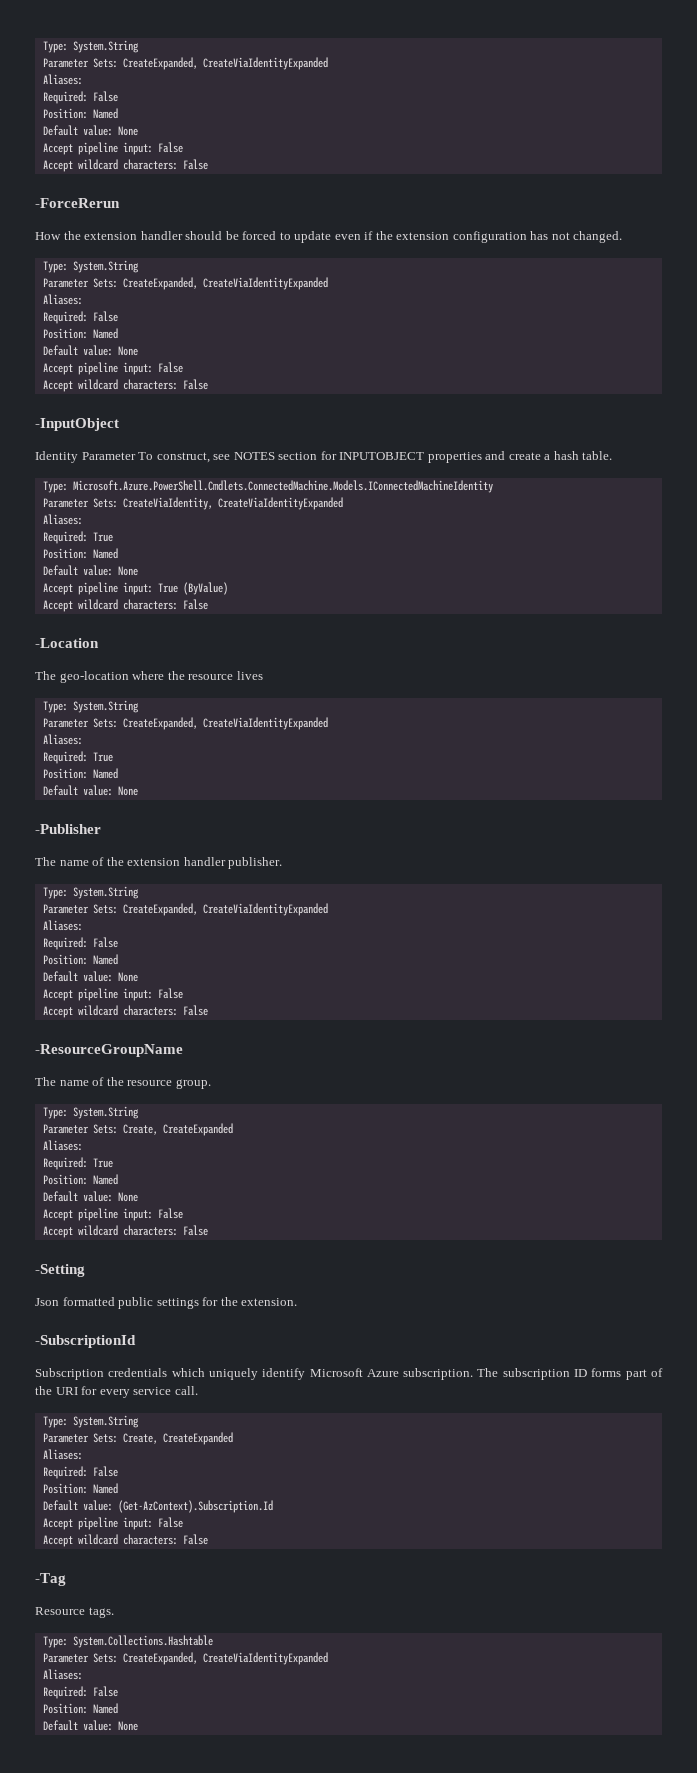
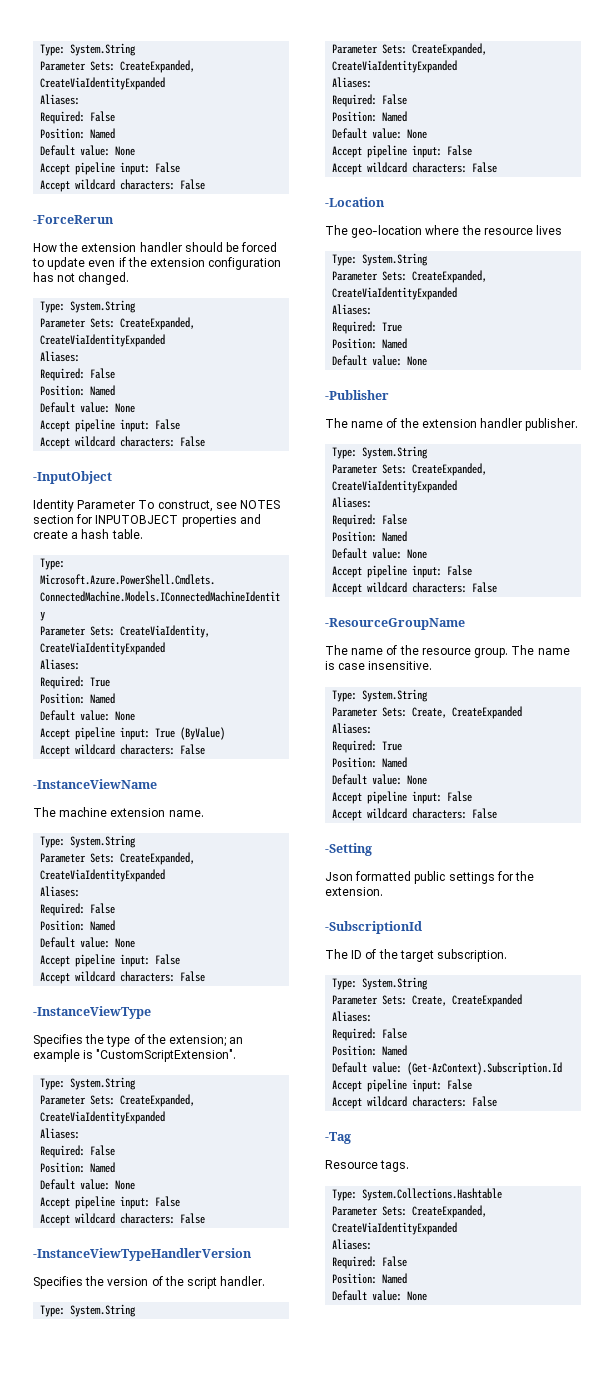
(208, 604) none -> [33,779,157,789] [33,807,204,817] [40,835,137,848] [40,852,196,865] [40,869,166,882] [40,886,81,897] [40,903,116,916] [40,920,116,931] [40,937,136,948] [40,954,181,967] [40,971,206,984] [33,1006,151,1019] [33,1034,244,1047] [33,1049,237,1062] [40,1077,137,1090] [40,1094,196,1107] [40,1111,166,1124] [40,1128,81,1139] [40,1145,116,1158] [40,1162,116,1173] [40,1179,136,1190] [40,1196,181,1209] [40,1213,206,1226] [33,1248,252,1261] [33,1276,266,1289] [40,1304,137,1317] [332,43,488,56] [332,60,458,73] [332,77,373,88] [332,94,408,107] [332,111,408,122] [332,128,428,139] [332,145,473,158] [332,162,498,175] // -InstanceViewName // The machine extension name. // Type: System.String // Parameter Sets: CreateExpanded, CreateViaIdentityExpanded // Aliases: // Required: False // Position: Named // Default value: None // Accept pipeline input: False // Accept wildcard characters: False // -InstanceViewType // Specifies the type of the extension; an example is "CustomScriptExtension". // Type: System.String // Parameter Sets: CreateExpanded, CreateViaIdentityExpanded // Aliases: // Required: False // Position: Named // Default value: None // Accept pipeline input: False // Accept wildcard characters: False // -InstanceViewTypeHandlerVersion // Specifies the version of the script handler. // Type: System.String // Parameter Sets: CreateExpanded, CreateViaIdentityExpanded // Aliases: // Required: False // Position: Named // Default value: None // Accept pipeline input: False // Accept wildcard characters: False
(211, 1084) none -> [511,645,570,655] [325,661,433,670] The name is case insensitive.
[35,1368,663,1380] [35,1386,198,1398] Subscription credentials which uniquely identify Microsoft Azure subscription. The subscription ID forms part of the URI for every service call. -> [325,949,508,962] The ID of the target subscription.

